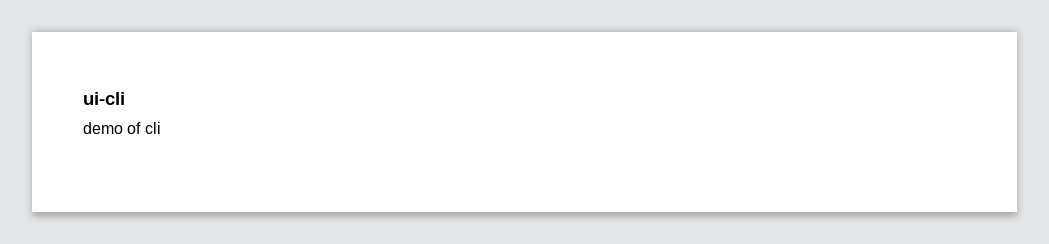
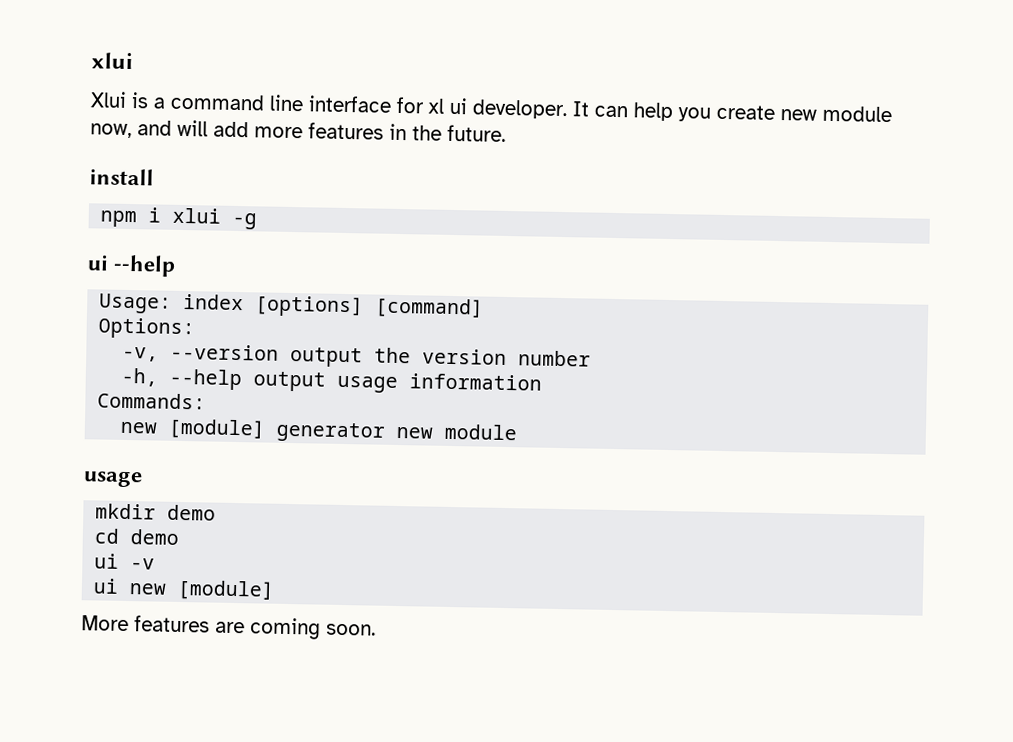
[83,92,125,105] [83,122,161,134] ui-cli // demo of cli -> [91,52,133,70] [90,91,892,123] [90,119,506,142] [89,168,154,186] [100,207,258,230] [87,254,177,277] [99,293,485,319] [98,317,196,340] [122,343,592,368] [121,367,543,394] [97,392,207,410] [120,418,518,443] [83,471,143,488] [95,503,217,521] [94,528,181,545] [94,553,156,570] [93,578,276,601] [81,615,376,640] xlui // Xlui is a command line interface for xl ui developer. It can help you create new module now, and will add more features in the future. // install // npm i xlui -g // ui --help // Usage: index [options] [command] // Options: // -v, --version output the version number // -h, --help output usage information // Commands: // new [module] generator new module // usage // mkdir demo // cd demo // ui -v // ui new [module] // More features are coming soon.

